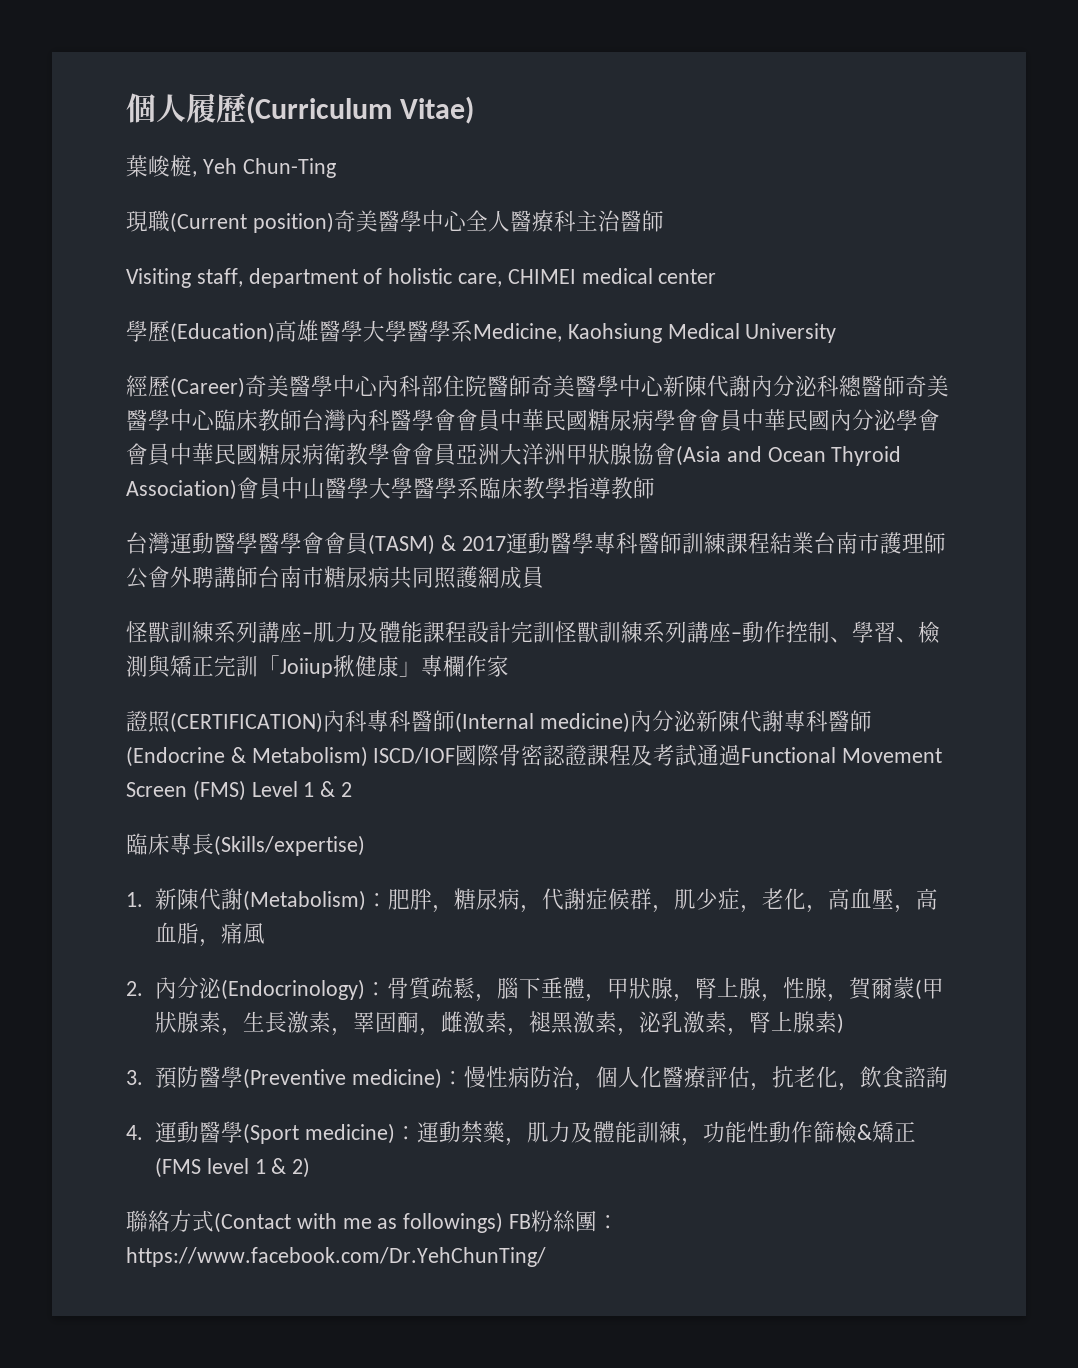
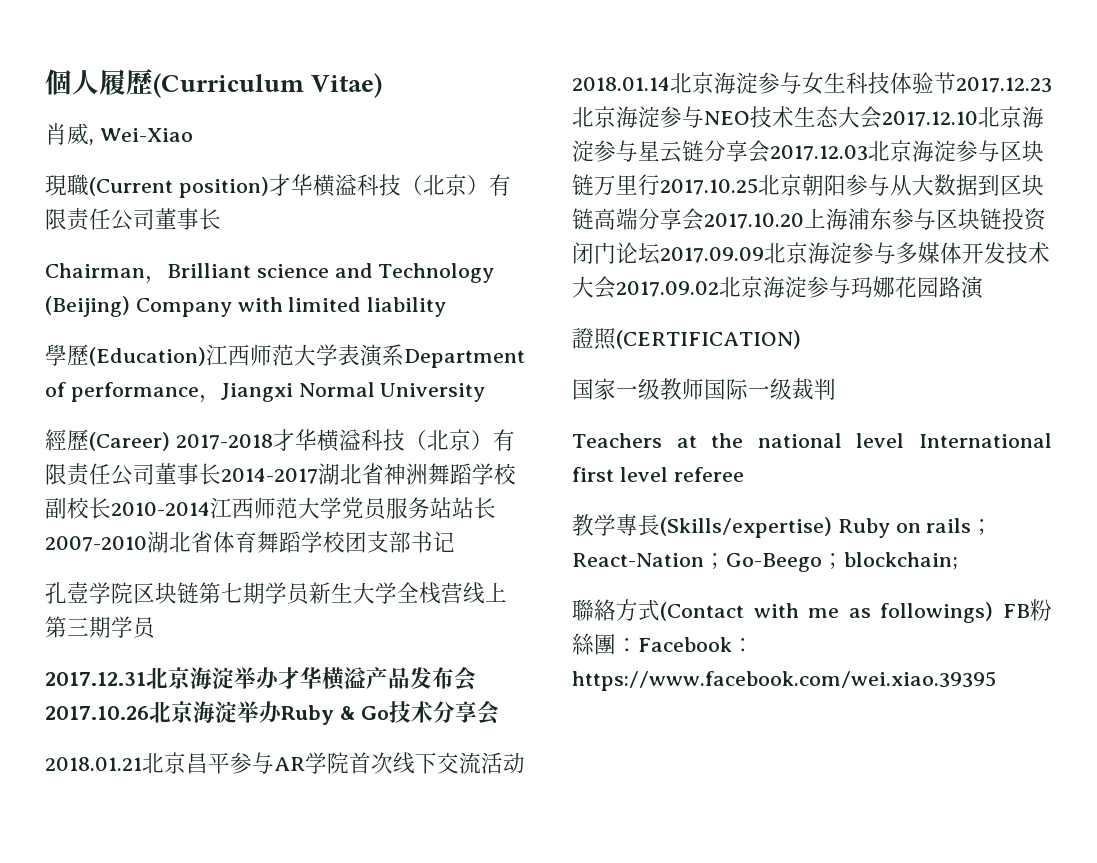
[126,155,336,178] 葉峻榳, Yeh Chun-Ting -> [45,123,193,145] 肖威, Wei-Xiao
[333,210,664,232] [126,268,717,288] [126,320,837,343] [126,375,949,398] [126,409,940,431] [126,443,902,466] [126,477,655,500] [126,532,946,555] [126,566,544,589] [126,621,940,644] [126,655,509,678] [126,710,872,733] [126,744,943,767] [126,780,353,801] [126,833,365,856] [126,888,939,913] [155,922,266,947] [126,977,945,1002] [155,1011,845,1036] [126,1066,948,1091] [126,1121,916,1146] [155,1157,311,1178] 奇美醫學中心全人醫療科主治醫師 // Visiting staff, department of holistic care, CHIMEI medical center // 學歷(Education)高雄醫學大學醫學系Medicine, Kaohsiung Medical University // 經歷(Career)奇美醫學中心內科部住院醫師奇美醫學中心新陳代謝內分泌科總醫師奇美醫學中心臨床教師台灣內科醫學會會員中華民國糖尿病學會會員中華民國內分泌學會會員中華民國糖尿病衛教學會會員亞洲大洋洲甲狀腺協會(Asia and Ocean Thyroid Association)會員中山醫學大學醫學系臨床教學指導教師 // 台灣運動醫學醫學會會員(TASM) & 2017運動醫學專科醫師訓練課程結業台南市護理師公會外聘講師台南市糖尿病共同照護網成員 // 怪獸訓練系列講座–肌力及體能課程設計完訓怪獸訓練系列講座–動作控制、學習、檢測與矯正完訓「Joiiup揪健康」專欄作家 // 證照(CERTIFICATION)內科專科醫師(Internal medicine)內分泌新陳代謝專科醫師(Endocrine & Metabolism) ISCD/IOF國際骨密認證課程及考試通過Functional Movement Screen (FMS) Level 1 & 2 // 臨床專長(Skills/expertise) // 1.新陳代謝(Metabolism)：肥胖，糖尿病，代謝症候群，肌少症，老化，高血壓，高血脂，痛風 // 2.內分泌(Endocrinology)：骨質疏鬆，腦下垂體，甲狀腺，腎上腺，性腺，賀爾蒙(甲狀腺素，生長激素，睪固酮，雌激素，褪黑激素，泌乳激素，腎上腺素) // 3.預防醫學(Preventive medicine)：慢性病防治，個人化醫療評估，抗老化，飲食諮詢 // 4.運動醫學(Sport medicine)：運動禁藥，肌力及體能訓練，功能性動作篩檢&矯正(FMS level 1 & 2) -> [268,174,511,197] [45,208,221,231] [45,263,495,284] [45,296,447,317] [45,344,525,368] [45,382,486,403] [45,429,515,452] [45,463,516,486] [45,497,496,520] [45,531,455,553] [45,582,507,605] [45,616,156,639] [45,667,476,691] [45,701,499,725] [45,752,525,774] [572,72,1052,95] [572,106,1044,129] [572,140,1044,163] [572,174,1044,196] [572,208,1046,231] [572,242,1050,265] [572,276,984,299] [572,327,801,350] [572,378,836,400] [572,433,1052,448] [572,467,744,482] [572,514,994,538] [572,552,958,572] 才华横溢科技（北京）有限责任公司董事长 // Chairman，Brilliant science and Technology (Beijing) Company with limited liability // 學歷(Education)江西师范大学表演系Department of performance，Jiangxi Normal University // 經歷(Career) 2017-2018才华横溢科技（北京）有限责任公司董事长2014-2017湖北省神洲舞蹈学校副校长2010-2014江西师范大学党员服务站站长2007-2010湖北省体育舞蹈学校团支部书记 // 孔壹学院区块链第七期学员新生大学全栈营线上第三期学员 // 2017.12.31北京海淀举办才华横溢产品发布会2017.10.26北京海淀举办Ruby & Go技术分享会 // 2018.01.21北京昌平参与AR学院首次线下交流活动2018.01.14北京海淀参与女生科技体验节2017.12.23北京海淀参与NEO技术生态大会2017.12.10北京海淀参与星云链分享会2017.12.03北京海淀参与区块链万里行2017.10.25北京朝阳参与从大数据到区块链高端分享会2017.10.20上海浦东参与区块链投资闭门论坛2017.09.09北京海淀参与多媒体开发技术大会2017.09.02北京海淀参与玛娜花园路演 // 證照(CERTIFICATION) // 国家一级教师国际一级裁判 // Teachers at the national level International first level referee // 教学專長(Skills/expertise) Ruby on rails；React-Nation；Go-Beego；blockchain;
[126,1247,546,1267] https://www.facebook.com/Dr.YehChunTing/ -> [638,637,754,652] [572,671,996,691] Facebook：https://www.facebook.com/wei.xiao.39395

